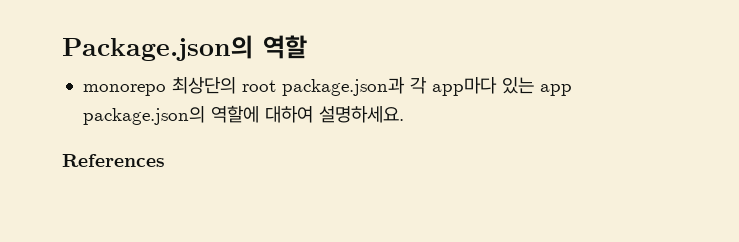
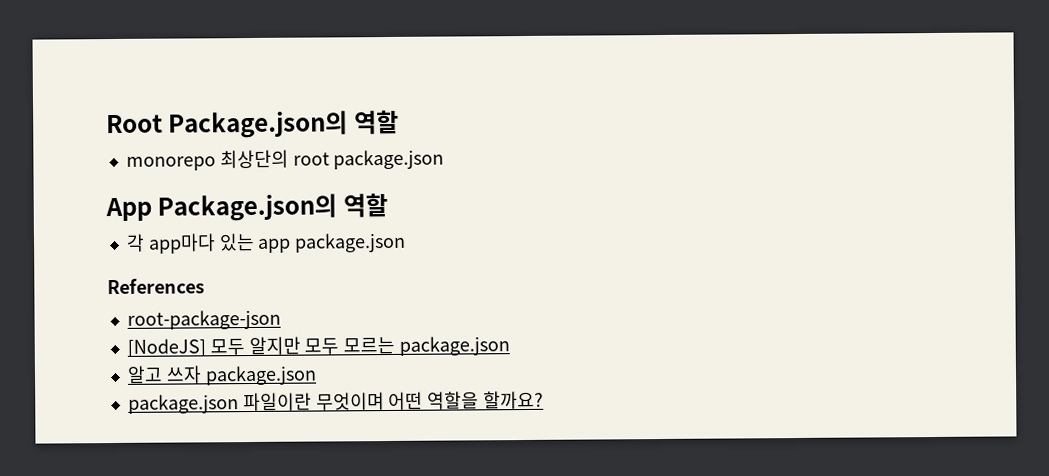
(62, 48) none -> [106,114,163,134] Root
[281,77,572,96] [82,105,404,125] [62,154,165,167] package.json과 각 app마다 있는 app package.json의 역할에 대하여 설명하세요. // References -> [333,149,445,170] [105,193,388,222] [125,232,407,254] [107,278,205,295] [126,309,281,330] [126,336,511,357] [126,365,317,386] [127,390,545,414] package.json // App Package.json의 역할 // 각 app마다 있는 app package.json // References // root-package-json // [NodeJS] 모두 알지만 모두 모르는 package.json // 알고 쓰자 package.json // package.json 파일이란 무엇이며 어떤 역할을 할까요?

